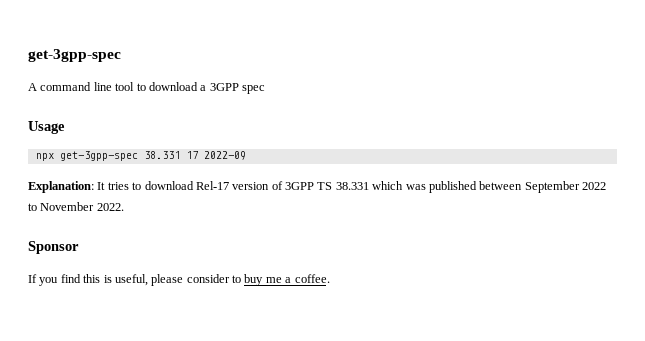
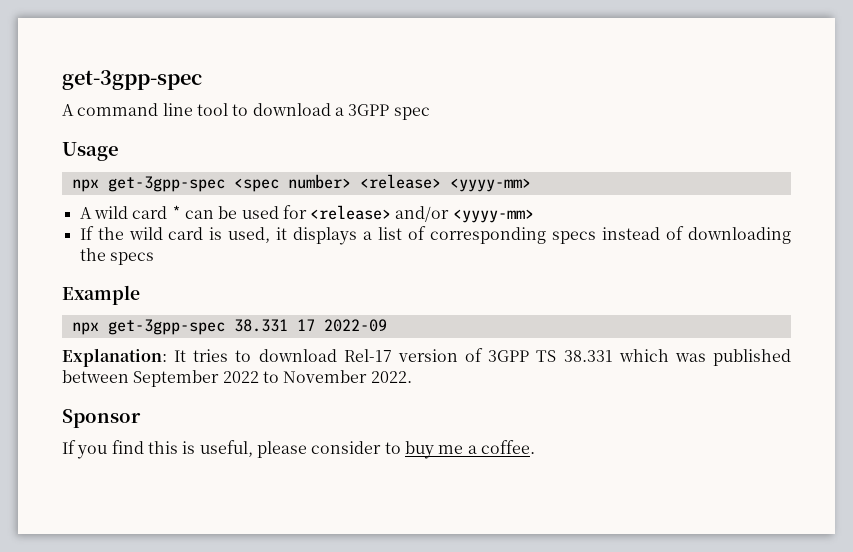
(65, 127) none -> [71,174,531,192] [79,205,534,223] [79,226,791,245] [79,248,154,265] [62,285,140,305] // npx get-3gpp-spec <spec number> <release> <yyyy-mm> // A wild card * can be used for <release> and/or <yyyy-mm> // If the wild card is used, it displays a list of corresponding specs instead of downloading the specs // Example

